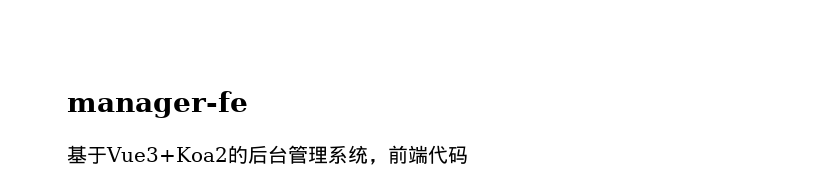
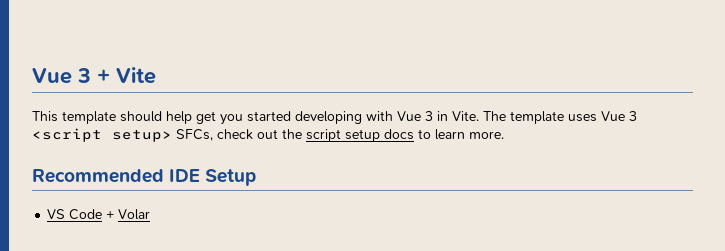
[67,91,248,118] [67,145,468,165] manager-fe // 基于Vue3+Koa2的后台管理系统，前端代码 -> [32,67,156,84] [32,111,637,125] [32,128,504,142] [32,169,257,186] [47,209,151,220] Vue 3 + Vite // This template should help get you started developing with Vue 3 in Vite. The template uses Vue 3 <script setup> SFCs, check out the script setup docs to learn more. // Recommended IDE Setup // VS Code + Volar

